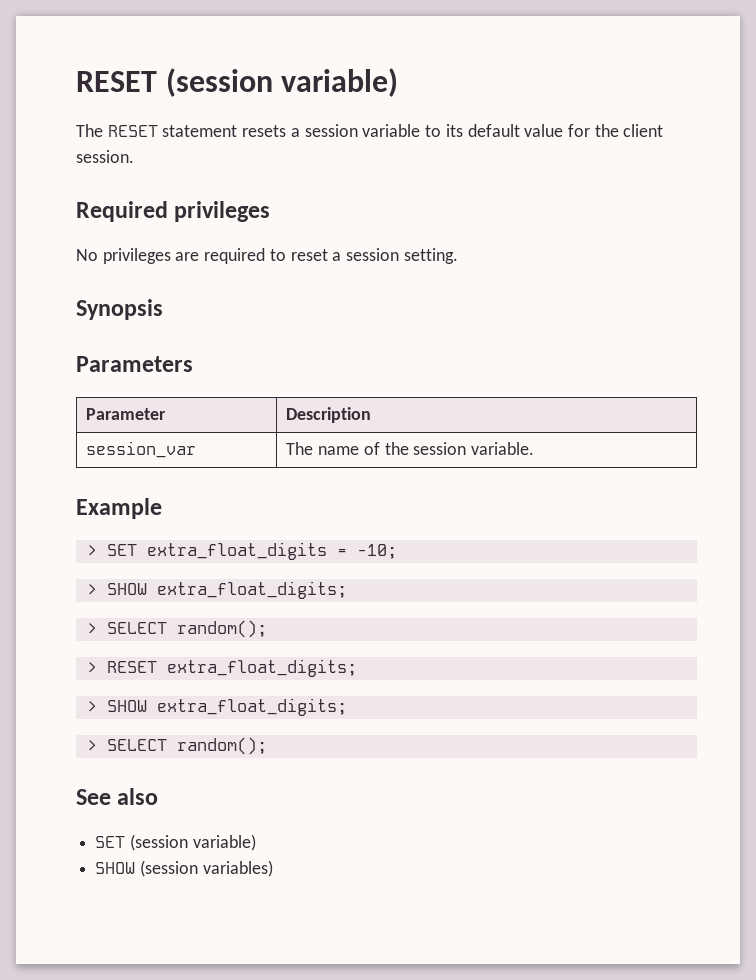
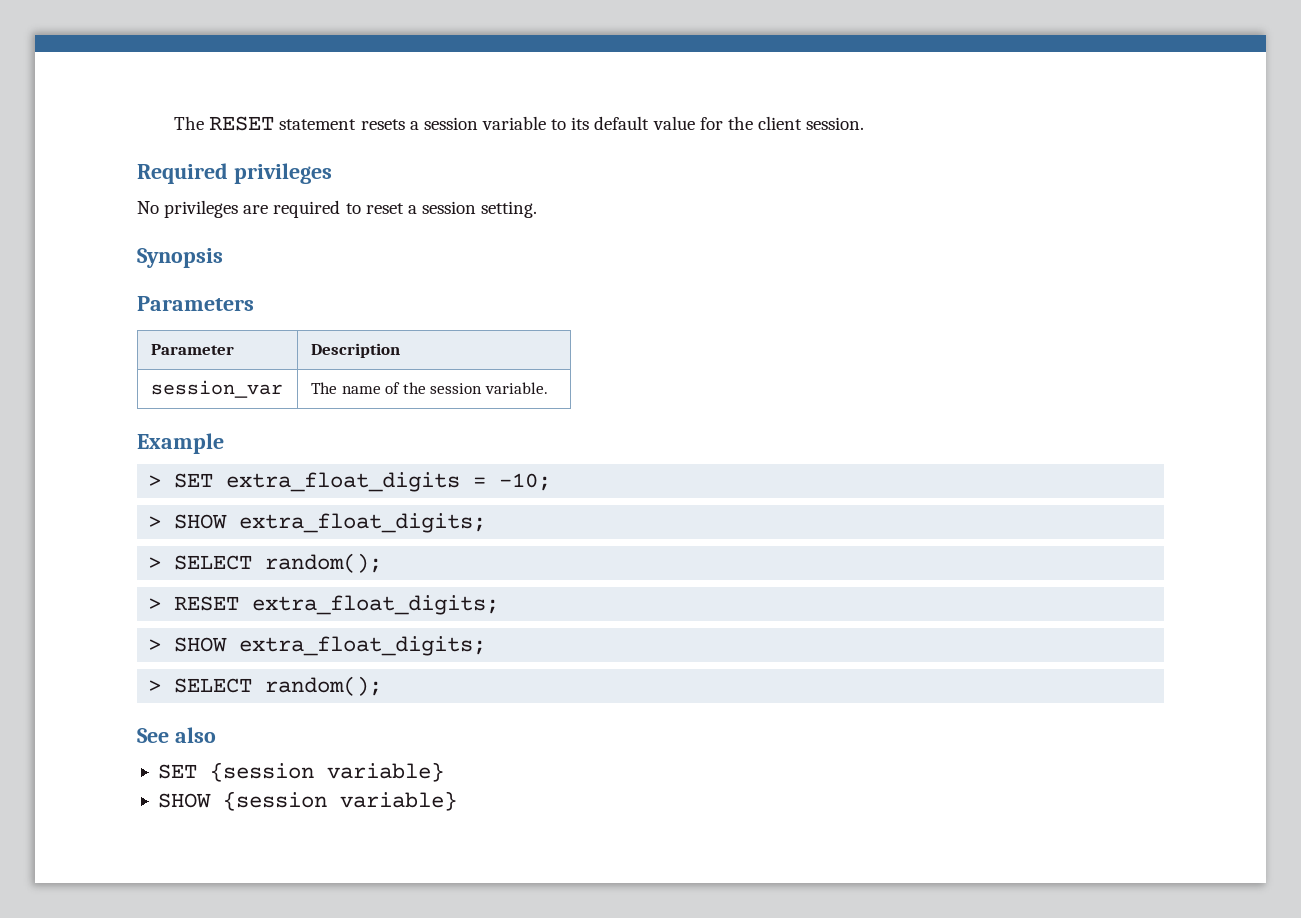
[76,68,399,97] RESET (session variable) // -> (174, 123) none
[129,834,256,851] [95,860,273,877] (session variable) // SHOW (session variables) -> [209,762,444,782] [157,791,457,811] {session variable} // SHOW {session variable}

